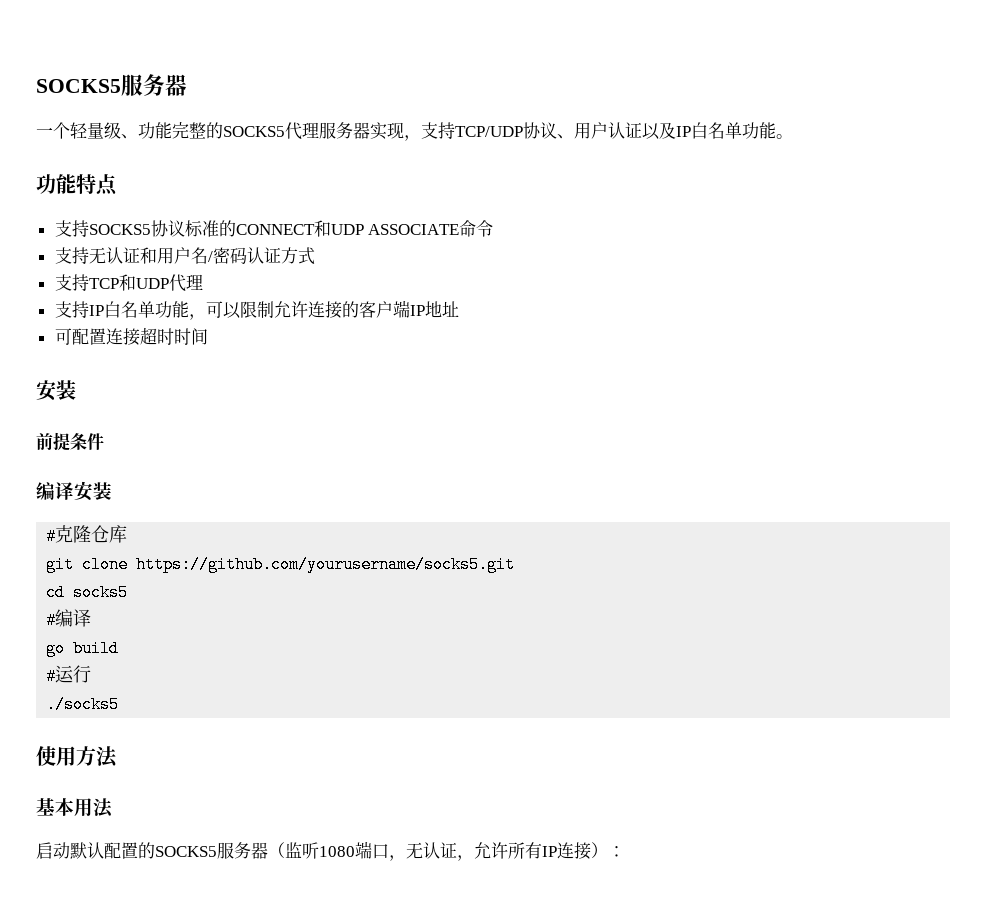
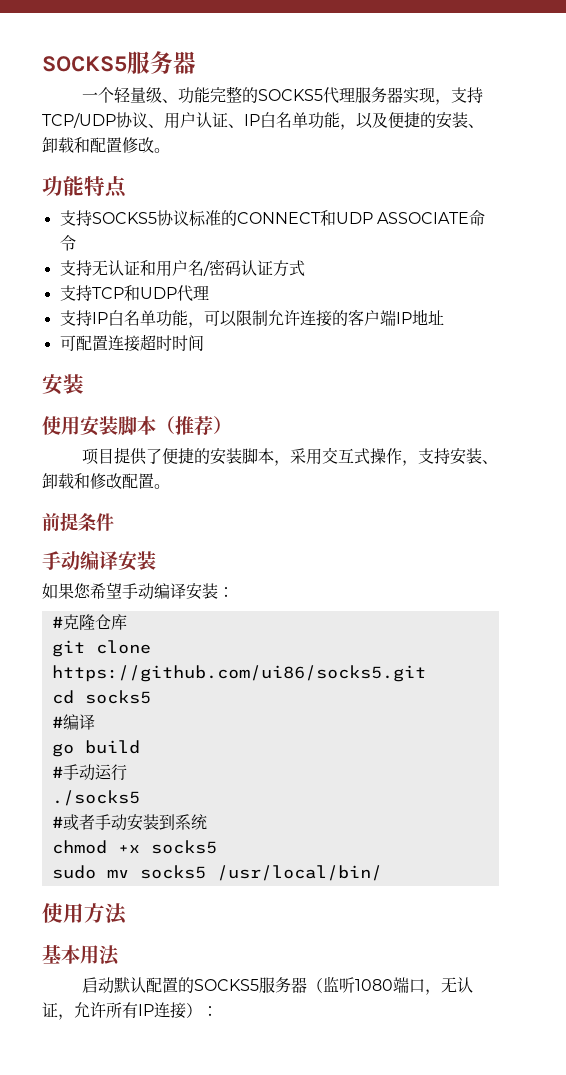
[642,122,776,140] 以及IP白名单功能 -> [228,111,484,130] [42,137,154,153] 、IP白名单功能，以及便捷的安装、卸载和配置修改
(76, 390) none -> [42,416,232,436] [82,447,499,466] [42,473,170,489] // 使用安装脚本（推荐） // 项目提供了便捷的安装脚本，采用交互式操作，支持安装、卸载和修改配置。
[36,481,112,501] 编译安装 -> [42,551,156,571] [42,582,234,600] 手动编译安装 // 如果您希望手动编译安装：
[136,556,516,573] https://github.com/yourusername/socks5.git -> [51,665,426,682] https://github.com/ui86/socks5.git
(57, 676) none -> [62,764,95,781] 手动
(120, 704) none -> [51,814,207,831] [51,840,217,854] [51,865,382,881] // #或者手动安装到系统 // chmod +x socks5 // sudo mv socks5 /usr/local/bin/

